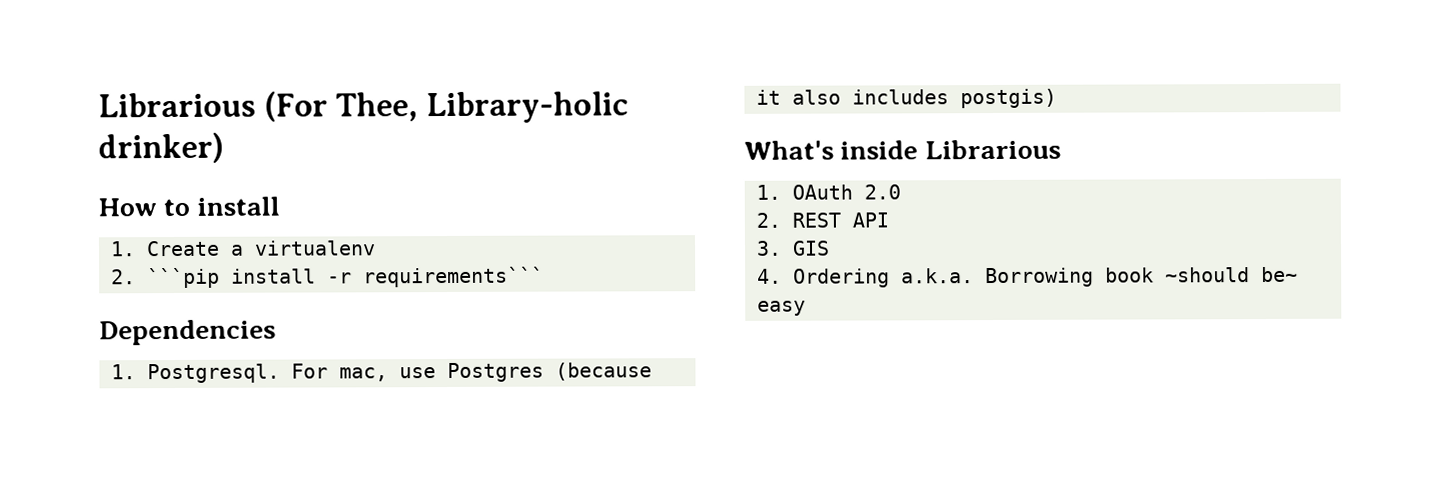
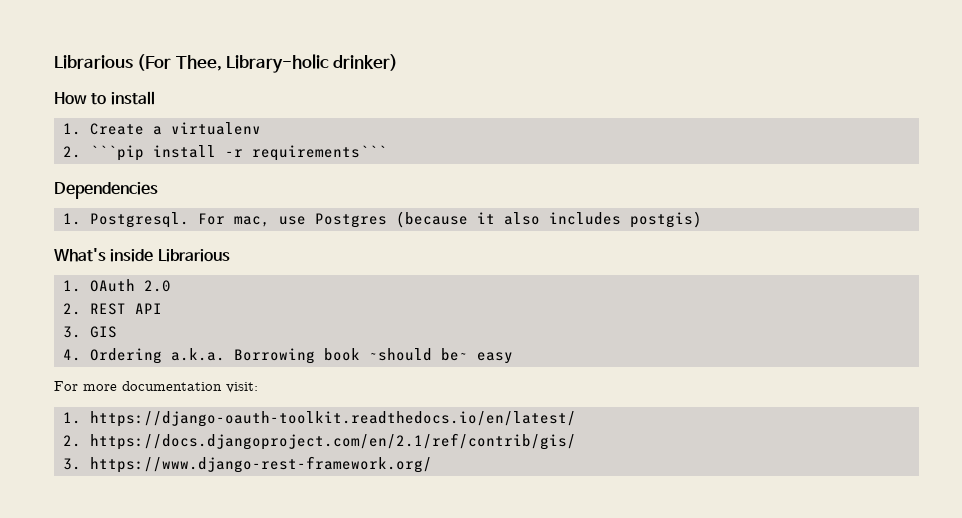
(807, 308) none -> [54,381,258,393] [63,411,576,427] [63,433,576,450] [63,456,432,473] // For more documentation visit: // 1. https://django-oauth-toolkit.readthedocs.io/en/latest/ // 2. https://docs.djangoproject.com/en/2.1/ref/contrib/gis/ // 3. https://www.django-rest-framework.org/

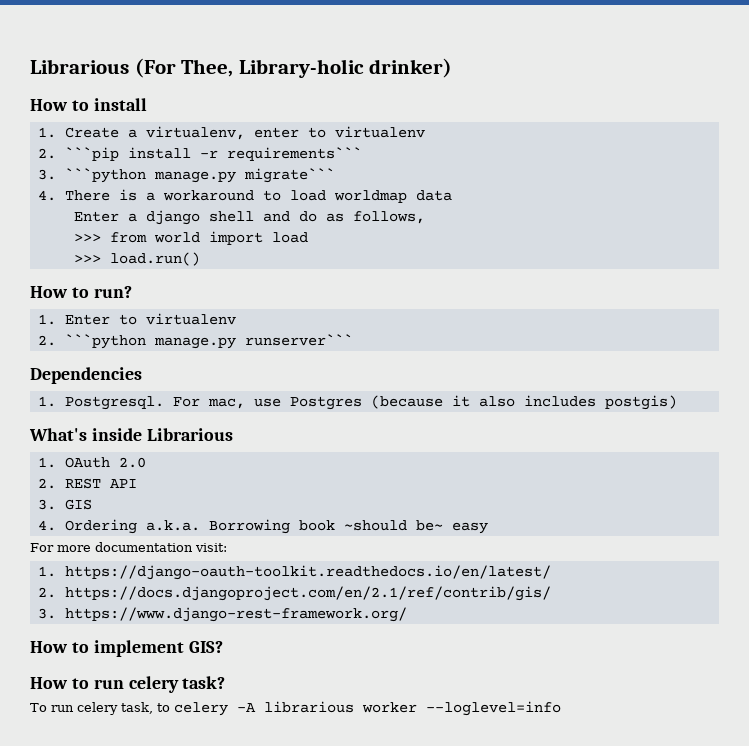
(162, 130) none -> [145,126,326,140] virtualenv, enter to
(387, 153) none -> [37,168,335,183] [37,189,452,203] [73,210,425,225] [73,231,308,245] [73,252,200,266] [30,286,132,298] [37,313,236,325] [37,334,353,349] // 3. ```python manage.py migrate``` // 4. There is a workaround to load worldmap data // Enter a django shell and do as follows, // >>> from world import load // >>> load.run() // How to run? // 1. Enter to virtualenv // 2. ```python manage.py runserver```
(432, 464) none -> [30,640,223,657] [30,676,226,693] [30,701,561,716] // How to implement GIS? // How to run celery task? // To run celery task, to celery -A librarious worker --loglevel=info

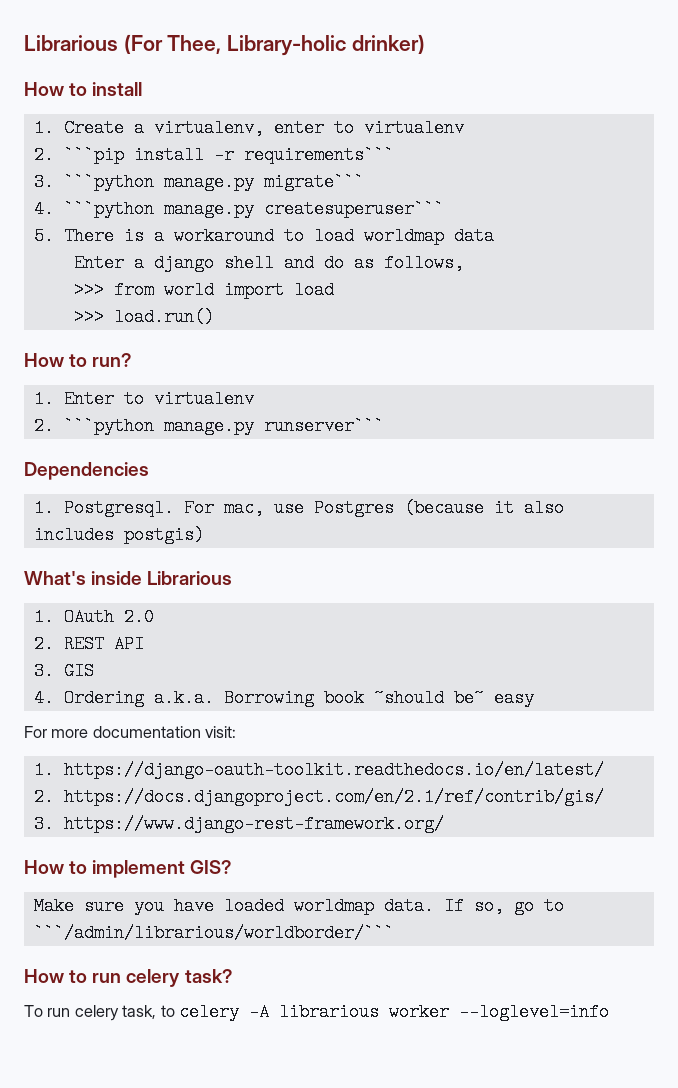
(56, 195) none -> [63,200,444,218] [33,227,54,245] ```python manage.py createsuperuser``` // 5.
(223, 647) none -> [33,897,564,915] [33,924,394,942] // Make sure you have loaded worldmap data. If so, go to ```/admin/librarious/worldborder/```

